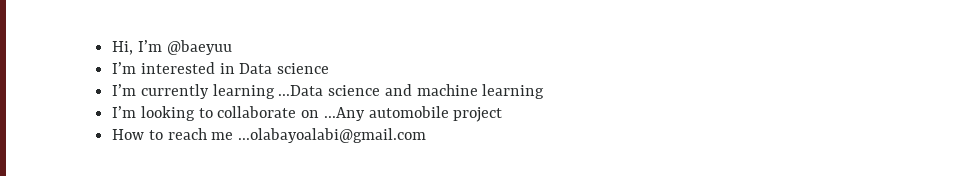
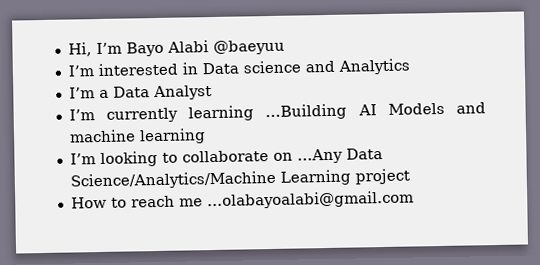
(162, 46) none -> [125,40,209,57] Bayo Alabi
(330, 68) none -> [304,58,410,75] [68,85,212,101] and Analytics // I’m a Data Analyst
[278,85,381,96] ...Data science -> [265,102,445,121] ...Building AI Models
[368,106,449,118] automobile -> [345,148,383,160] [69,169,351,190] Data Science/Analytics/Machine Learning

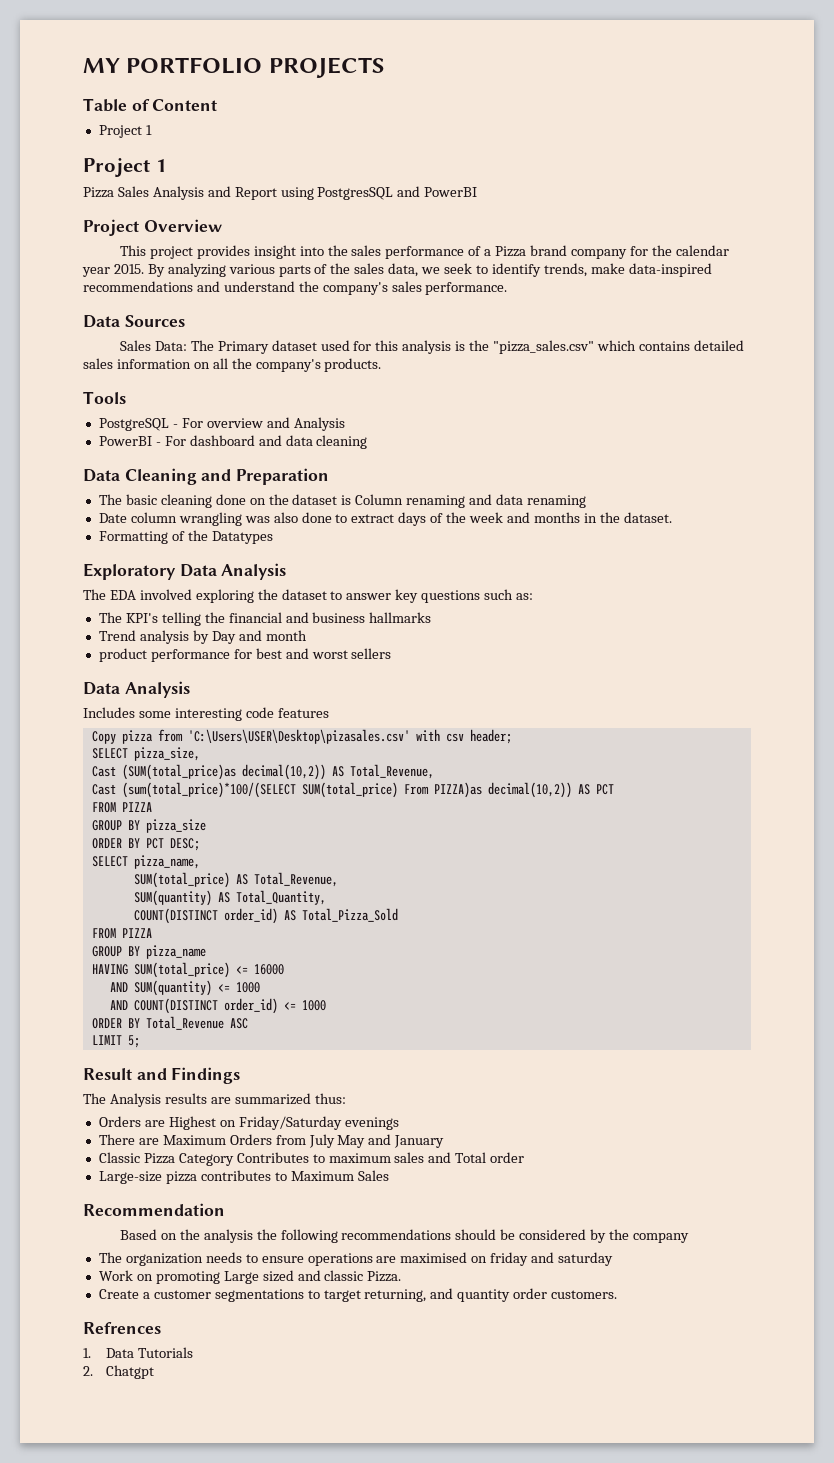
[67,39,285,57] [67,58,410,77] [68,85,212,101] [68,102,487,123] [68,128,206,145] [69,148,383,168] [69,168,410,190] [70,190,414,210] Hi, I’m Bayo Alabi @baeyuu // I’m interested in Data science and Analytics // I’m a Data Analyst // I’m currently learning ...Building AI Models and machine learning // I’m looking to collaborate on ...Any Data Science/Analytics/Machine Learning project // How to reach me ...olabayoalabi@gmail.com -> [83,57,385,78] [83,98,218,112] [98,125,152,138] [83,158,167,177] [83,186,478,200] [83,219,222,236] [119,245,729,259] [82,263,712,277] [83,281,508,295] [83,315,185,328] [119,340,744,354] [83,358,382,372] [83,391,126,404] [98,417,345,431] [98,435,368,449] [83,468,330,485] [98,494,586,508] [98,512,672,526] [98,530,273,544] [83,563,287,580] [83,589,534,603] [98,612,432,626] [98,630,307,644] [98,648,392,662] [83,681,190,698] [83,707,329,721] [91,729,512,744] [91,747,200,761] [91,764,434,780] [91,782,614,798] [91,802,152,813] [91,819,206,833] [91,838,200,851] [91,855,200,869] [133,872,338,888] [133,890,326,906] [133,908,398,924] [91,928,152,939] [91,945,206,959] [91,962,284,978] [109,980,260,996] [109,998,326,1014] [91,1016,248,1030] [91,1035,140,1048] [83,1067,241,1084] [83,1093,346,1107] [98,1116,399,1130] [98,1134,445,1148] [98,1152,525,1166] [98,1170,389,1184] [83,1203,225,1216] [119,1229,689,1243] [98,1252,614,1266] [98,1270,402,1284] [98,1288,618,1302] [83,1322,161,1334] [83,1347,194,1358] [83,1365,155,1379] MY PORTFOLIO PROJECTS // Table of Content // Project 1 // Project 1 // Pizza Sales Analysis and Report using PostgresSQL and PowerBI // Project Overview // This project provides insight into the sales performance of a Pizza brand company for the calendar year 2015. By analyzing various parts of the sales data, we seek to identify trends, make data-inspired recommendations and understand the company's sales performance. // Data Sources // Sales Data: The Primary dataset used for this analysis is the "pizza_sales.csv" which contains detailed sales information on all the company's products. // Tools // PostgreSQL - For overview and Analysis // PowerBI - For dashboard and data cleaning // Data Cleaning and Preparation // The basic cleaning done on the dataset is Column renaming and data renaming // Date column wrangling was also done to extract days of the week and months in the dataset. // Formatting of the Datatypes // Exploratory Data Analysis // The EDA involved exploring the dataset to answer key questions such as: // The KPI's telling the financial and business hallmarks // Trend analysis by Day and month // product performance for best and worst sellers // Data Analysis // Includes some interesting code features // Copy pizza from 'C:\Users\USER\Desktop\pizasales.csv' with csv header; // SELECT pizza_size, // Cast (SUM(total_price)as decimal(10,2)) AS Total_Revenue, // Cast (sum(total_price)*100/(SELECT SUM(total_price) From PIZZA)as decimal(10,2)) AS PCT // FROM PIZZA // GROUP BY pizza_size // ORDER BY PCT DESC; // SELECT pizza_name, // SUM(total_price) AS Total_Revenue, // SUM(quantity) AS Total_Quantity, // COUNT(DISTINCT order_id) AS Total_Pizza_Sold // FROM PIZZA // GROUP BY pizza_name // HAVING SUM(total_price) <= 16000 // AND SUM(quantity) <= 1000 // AND COUNT(DISTINCT order_id) <= 1000 // ORDER BY Total_Revenue ASC // LIMIT 5; // Result and Findings // The Analysis results are summarized thus: // Orders are Highest on Friday/Saturday evenings // There are Maximum Orders from July May and January // Classic Pizza Category Contributes to maximum sales and Total order // Large-size pizza contributes to Maximum Sales // Recommendation // Based on the analysis the following recommendations should be considered by the company // The organization needs to ensure operations are maximised on friday and saturday // Work on promoting Large sized and classic Pizza. // Create a customer segmentations to target returning, and quantity order customers. // Refrences // 1. Data Tutorials // 2. Chatgpt

